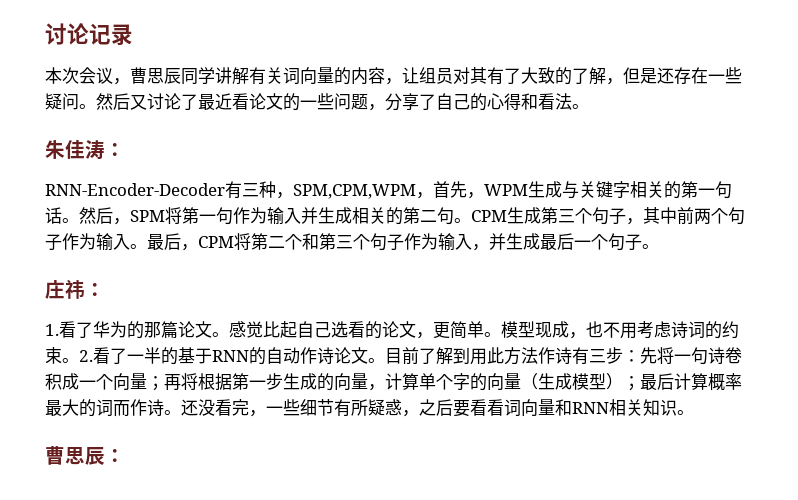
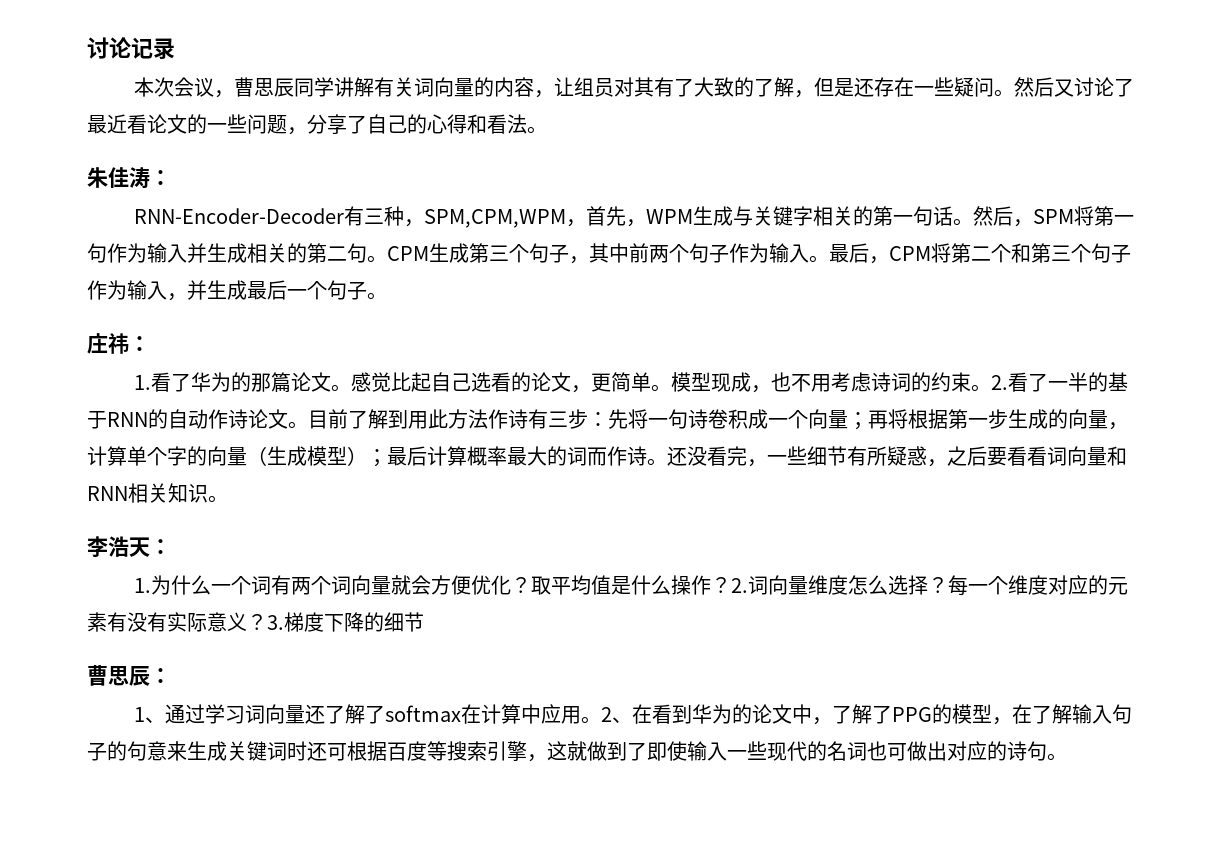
[45,446,125,465] 曹思辰： -> [87,536,171,557] [133,575,1128,596] [87,612,424,632] [87,665,171,686] [133,704,1132,725] [87,741,1067,762] 李浩天： // 1.为什么一个词有两个词向量就会方便优化？取平均值是什么操作？2.词向量维度怎么选择？每一个维度对应的元素有没有实际意义？3.梯度下降的细节 // 曹思辰： // 1、通过学习词向量还了解了softmax在计算中应用。2、在看到华为的论文中，了解了PPG的模型，在了解输入句子的句意来生成关键词时还可根据百度等搜索引擎，这就做到了即使输入一些现代的名词也可做出对应的诗句。

